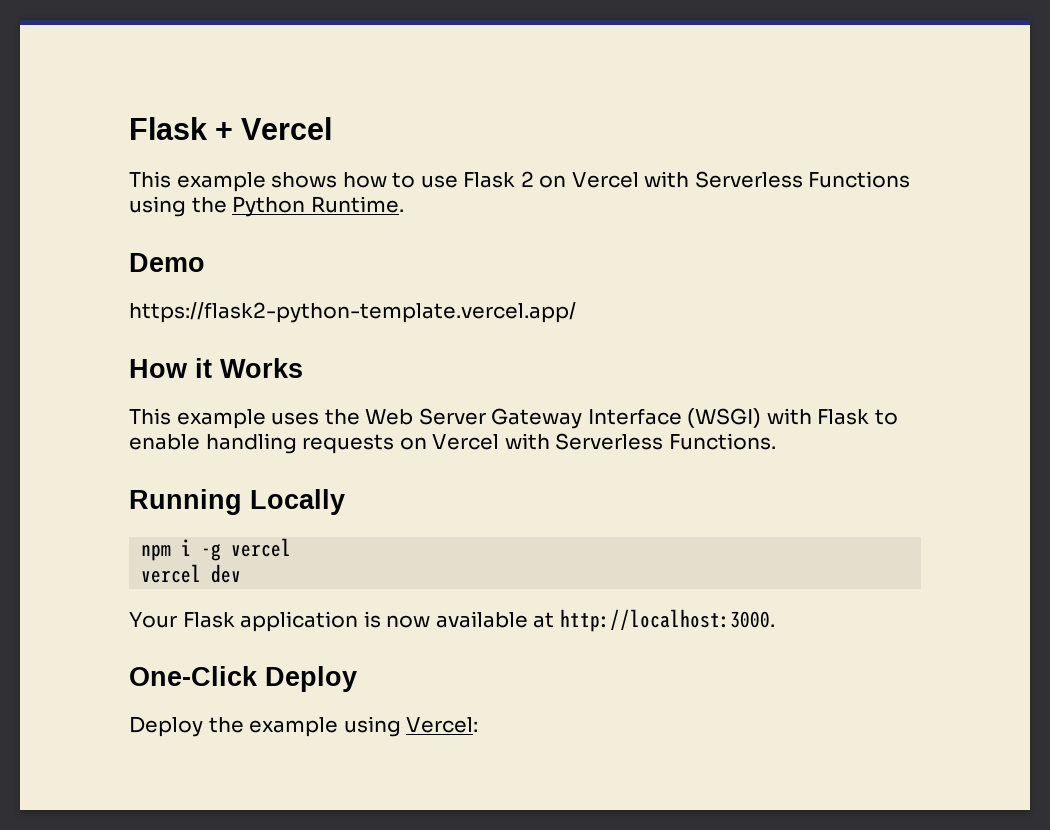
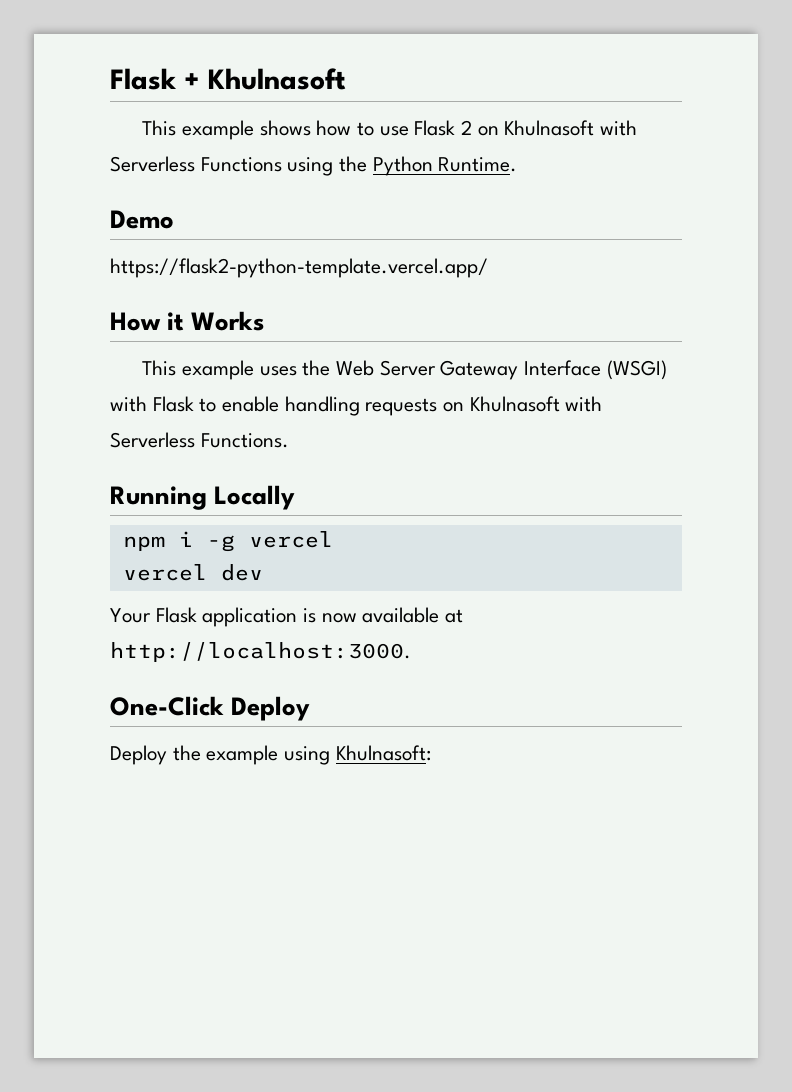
[241,117,333,140] Vercel -> [208,68,346,90] Khulnasoft
[571,172,639,188] Vercel -> [504,120,595,136] Khulnasoft
[432,434,500,450] Vercel -> [469,396,560,412] Khulnasoft
[406,717,479,733] Vercel: -> [335,745,431,761] Khulnasoft:

